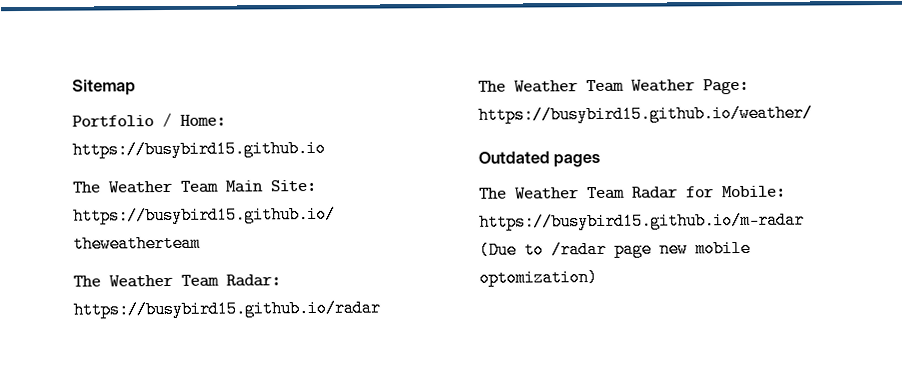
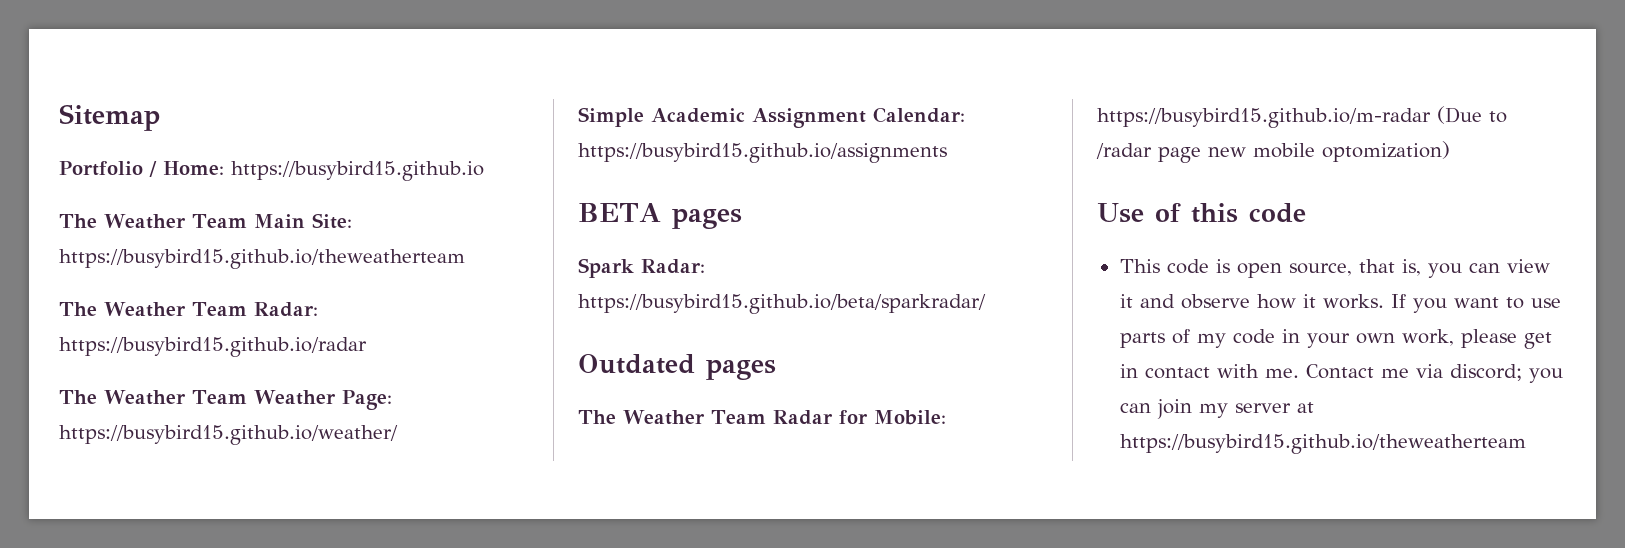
(813, 114) none -> [578,107,965,128] [578,143,947,163] [578,203,742,229] [578,258,705,278] [578,294,986,314] // Simple Academic Assignment Calendar: https://busybird15.github.io/assignments // BETA pages // Spark Radar: https://busybird15.github.io/beta/sparkradar/
(598, 277) none -> [1097,203,1306,223] [1119,259,1550,278] [1119,294,1561,313] [1119,329,1552,349] [1119,364,1563,383] [1119,399,1314,419] [1119,434,1526,454] // Use of this code // This code is open source, that is, you can view it and observe how it works. If you want to use parts of my code in your own work, please get in contact with me. Contact me via discord; you can join my server at https://busybird15.github.io/theweatherteam

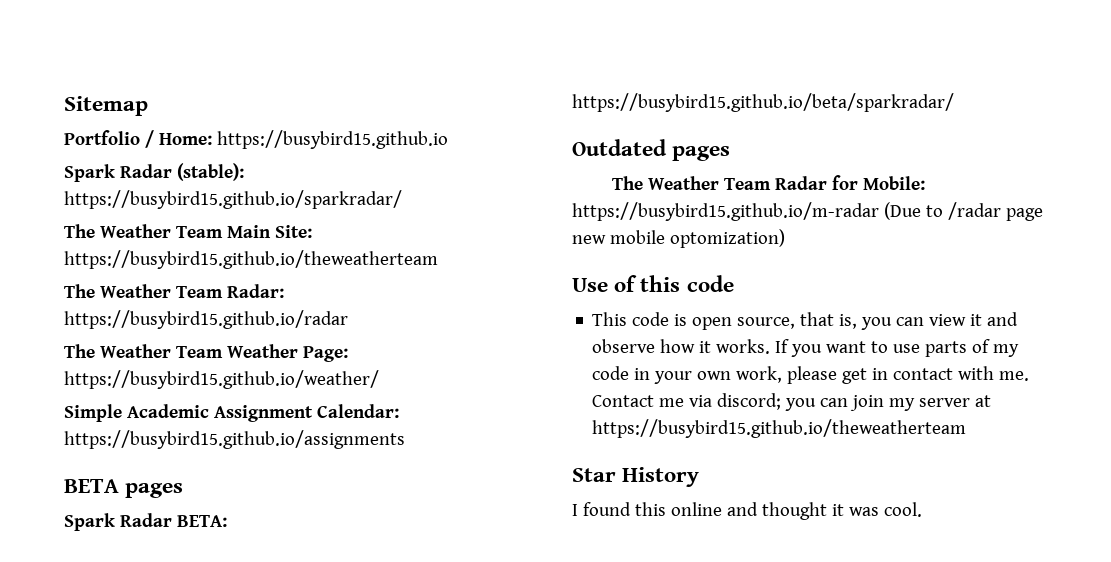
(484, 171) none -> [64,163,244,182] [64,190,402,209] // Spark Radar (stable): https://busybird15.github.io/sparkradar/
[641,259,705,274] Radar: -> [119,513,227,527] Radar BETA:
(1526, 444) none -> [572,467,700,487] [572,502,922,520] // Star History // I found this online and thought it was cool.

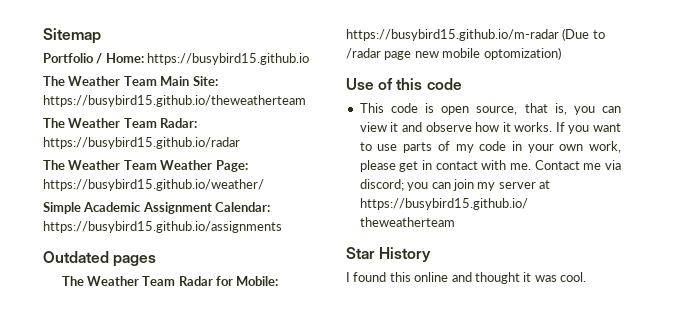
[64,163,244,182] [64,190,402,209] // Spark Radar (stable): https://busybird15.github.io/sparkradar/ -> (310, 59) none
[64,479,184,498] [64,513,227,531] [572,93,954,112] // BETA pages // Spark Radar BETA: https://busybird15.github.io/beta/sparkradar/ -> (282, 227) none

